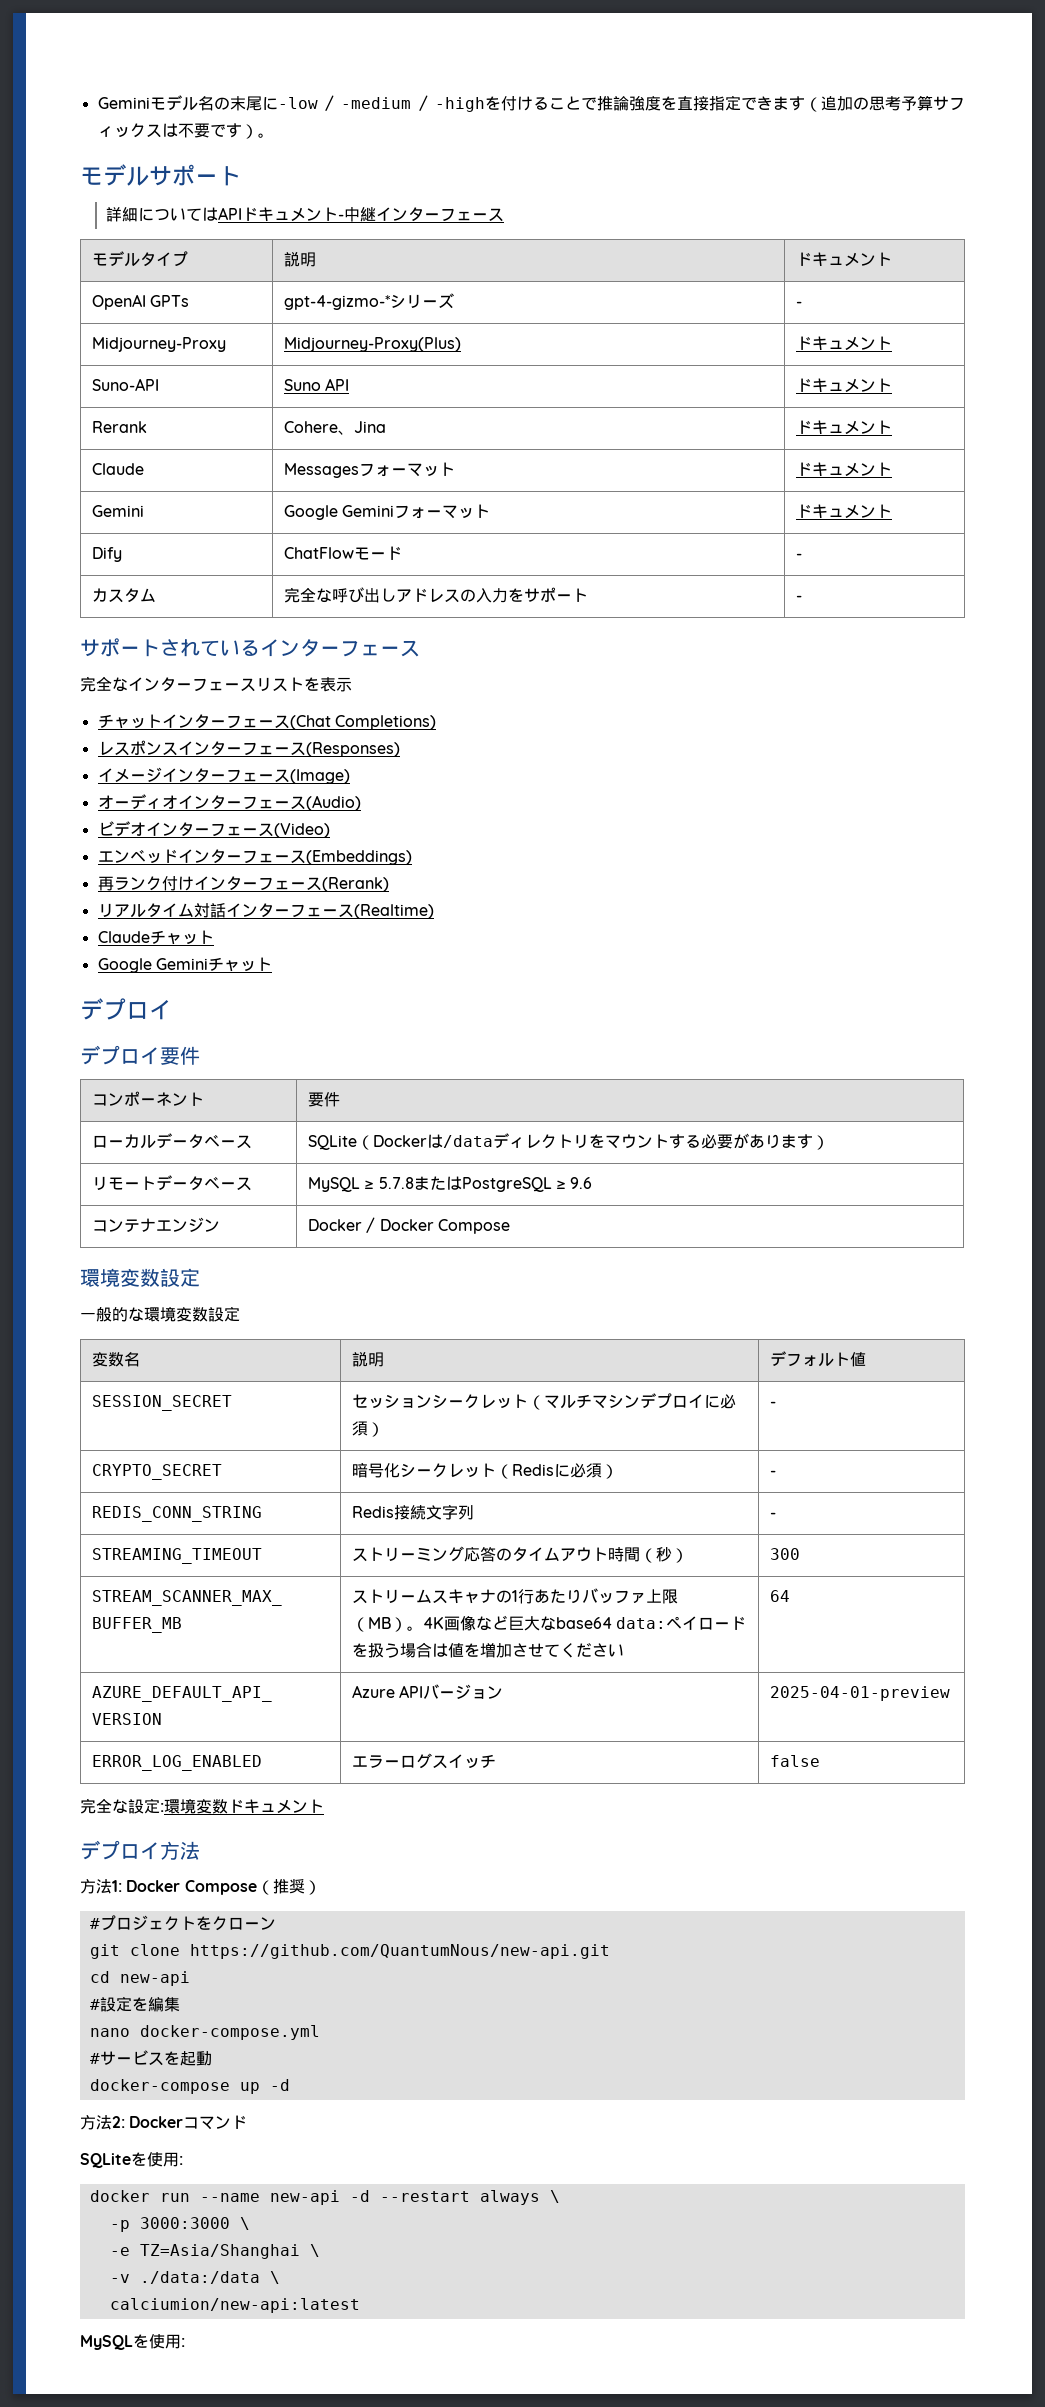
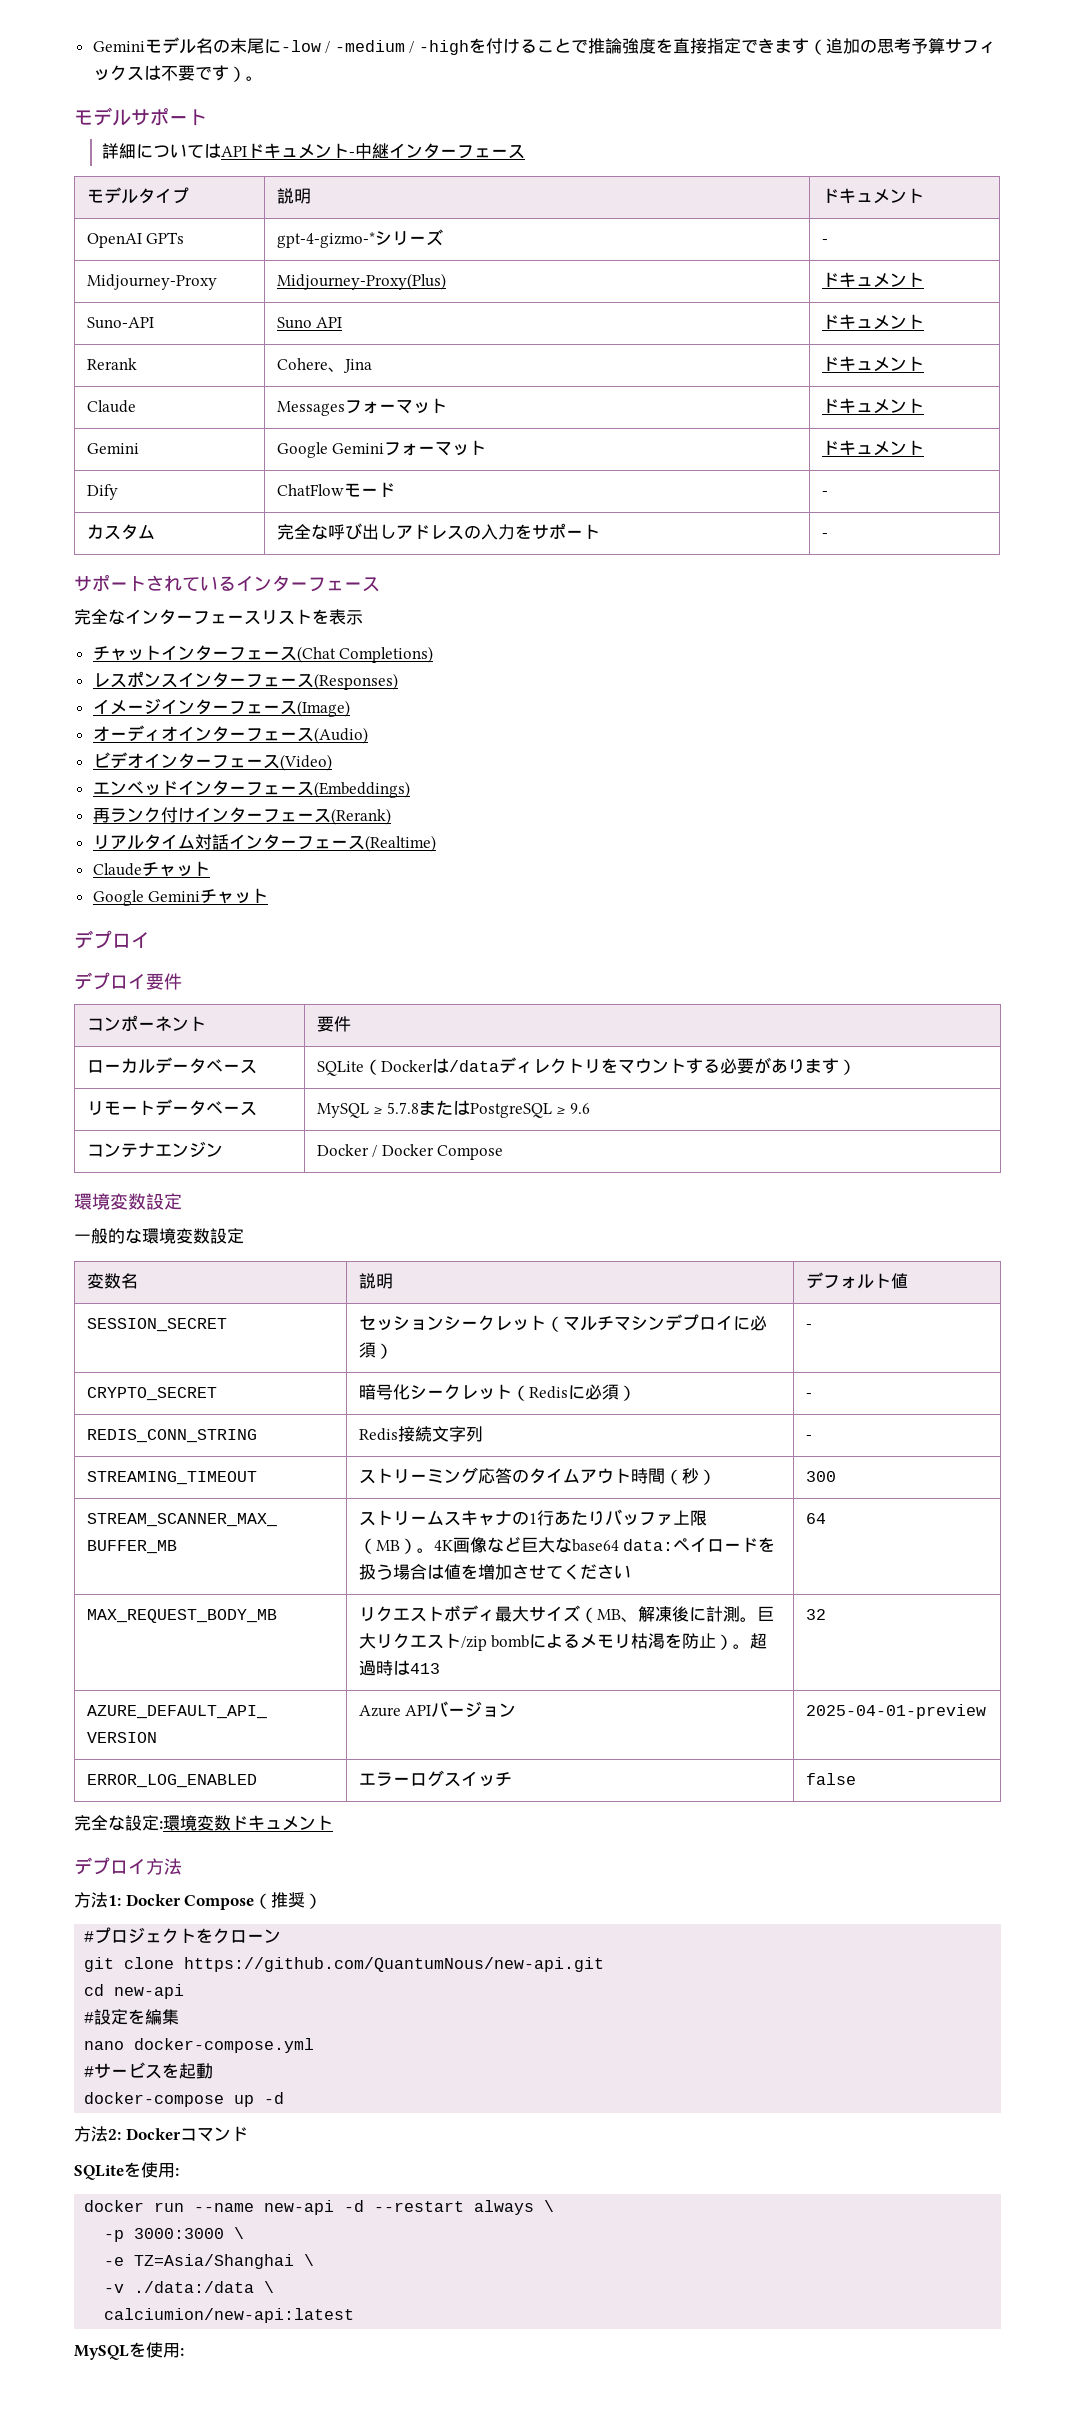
(791, 1596) none -> [86,1609,277,1623] [358,1605,774,1623] [358,1633,768,1651] [358,1660,440,1676] [805,1609,826,1620] // MAX_REQUEST_BODY_MB | リクエストボディ最大サイズ（MB、解凍後に計測。巨大リクエスト/zip bombによるメモリ枯渇を防止）。超過時は413 | 32

